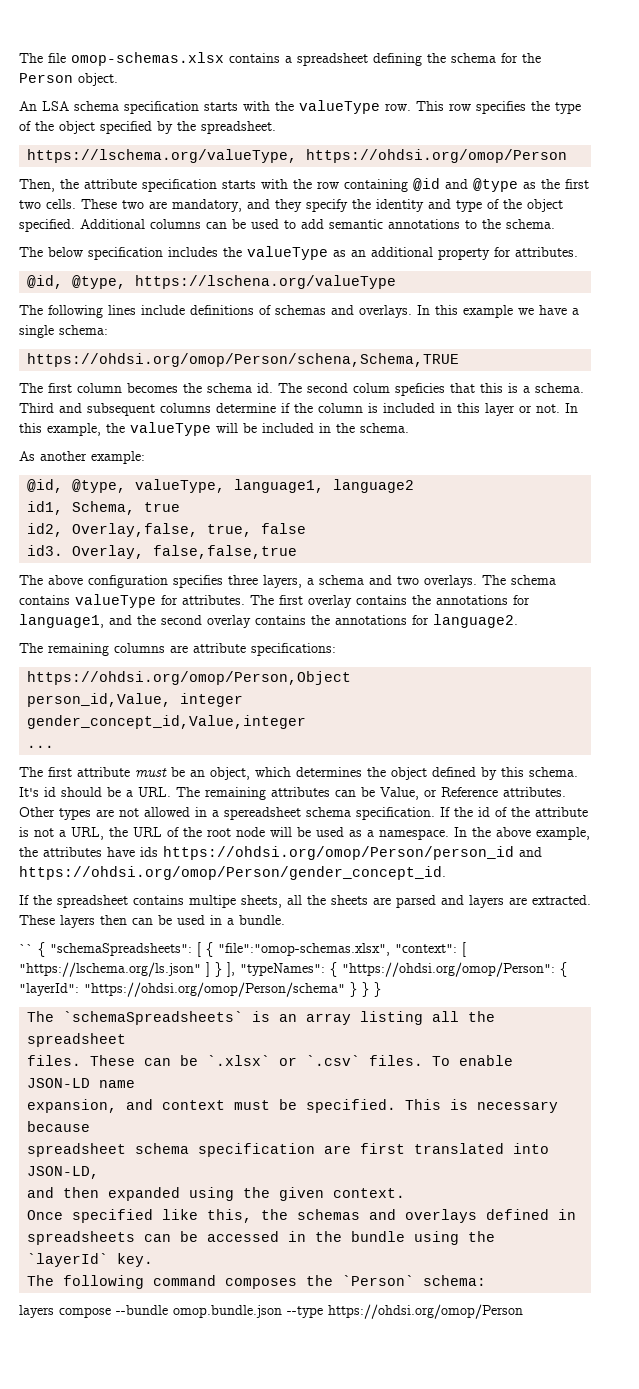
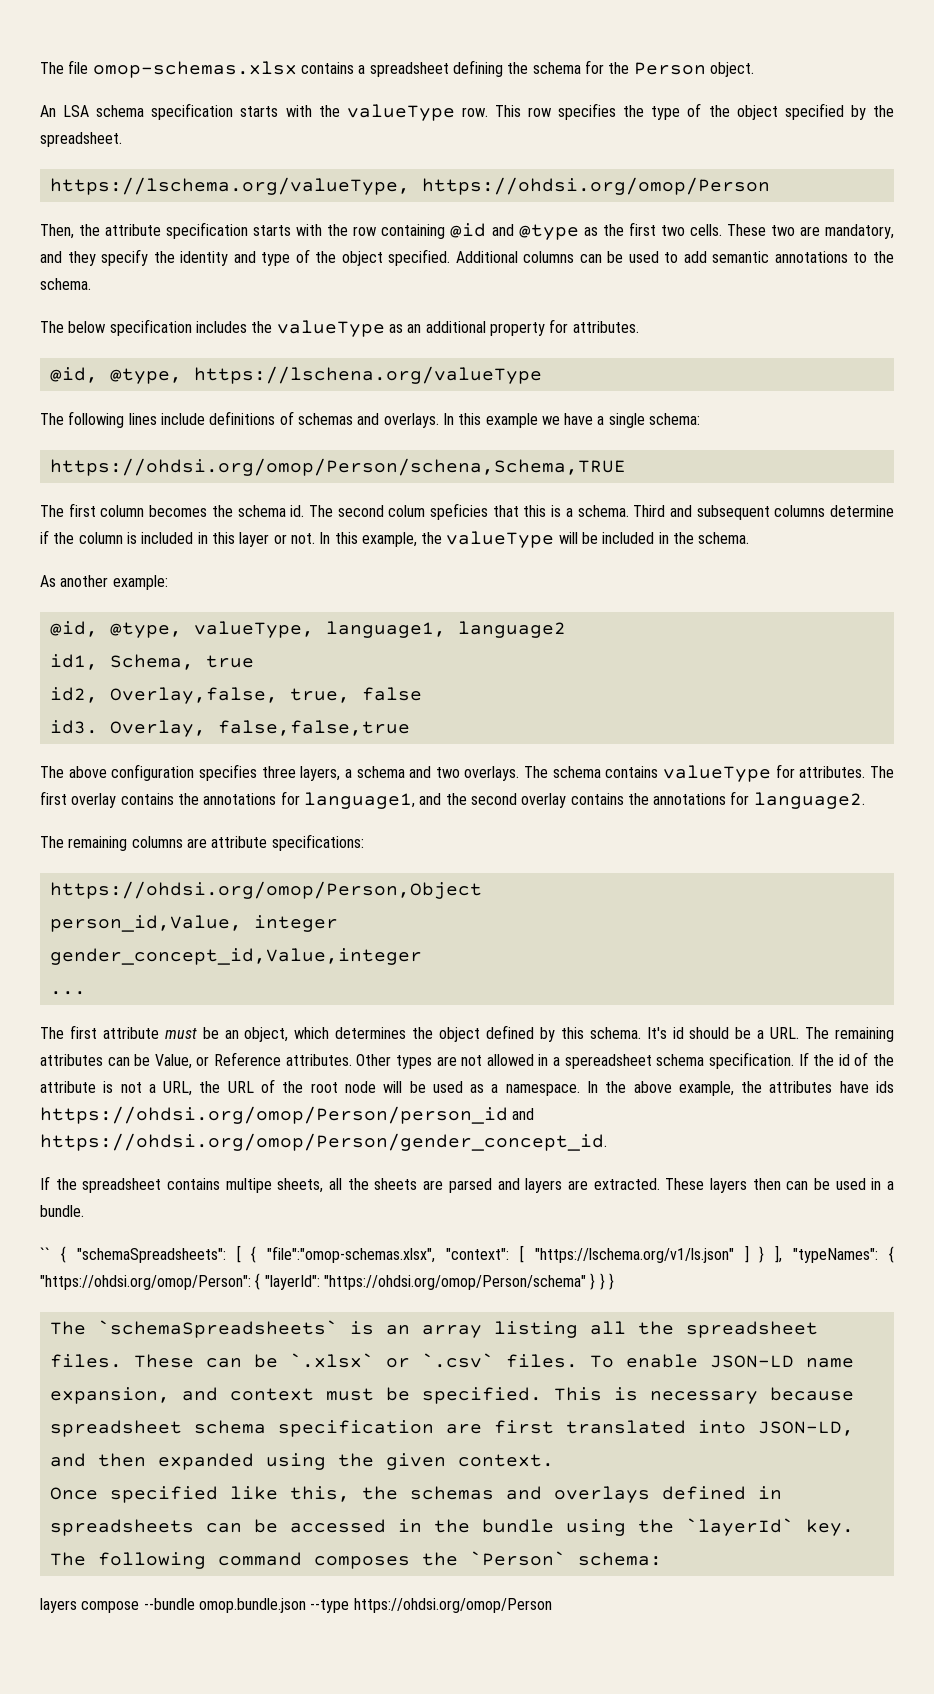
[19,962,201,977] "https://lschema.org/ls.json" -> [534,1248,734,1263] "https://lschema.org/v1/ls.json"

